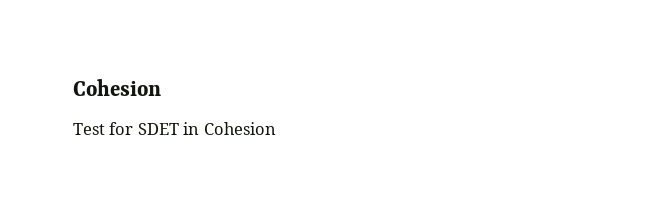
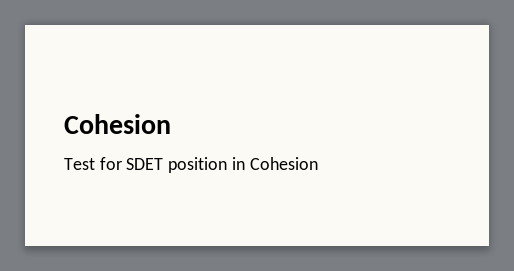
(179, 129) none -> [168,157,228,173] position

